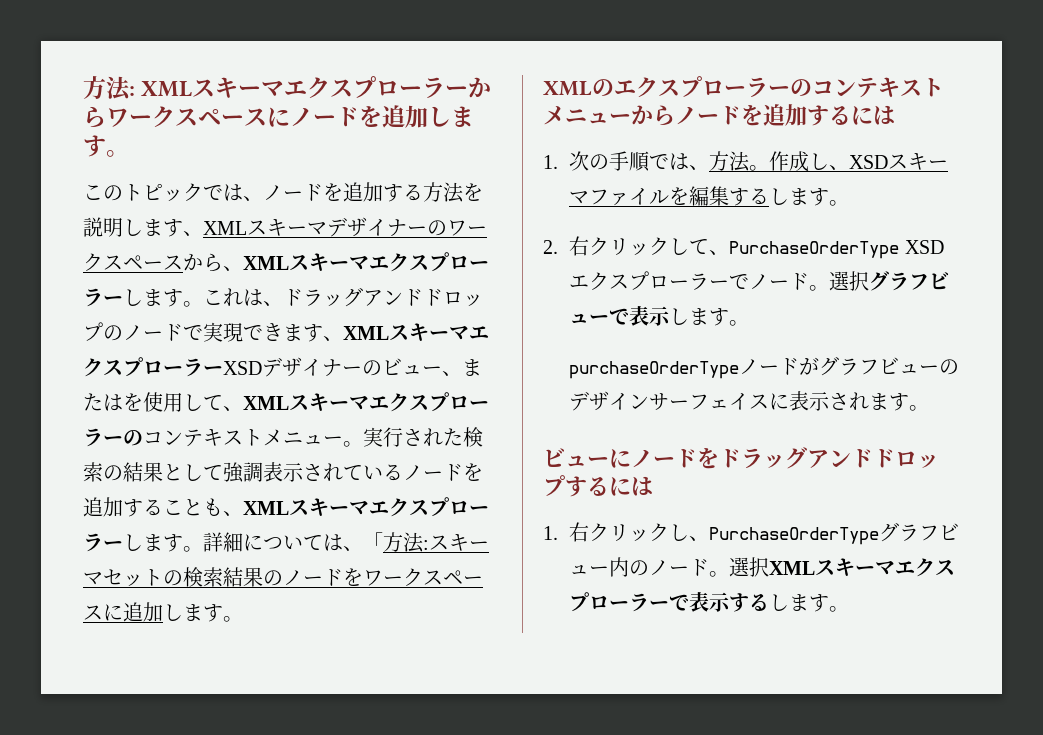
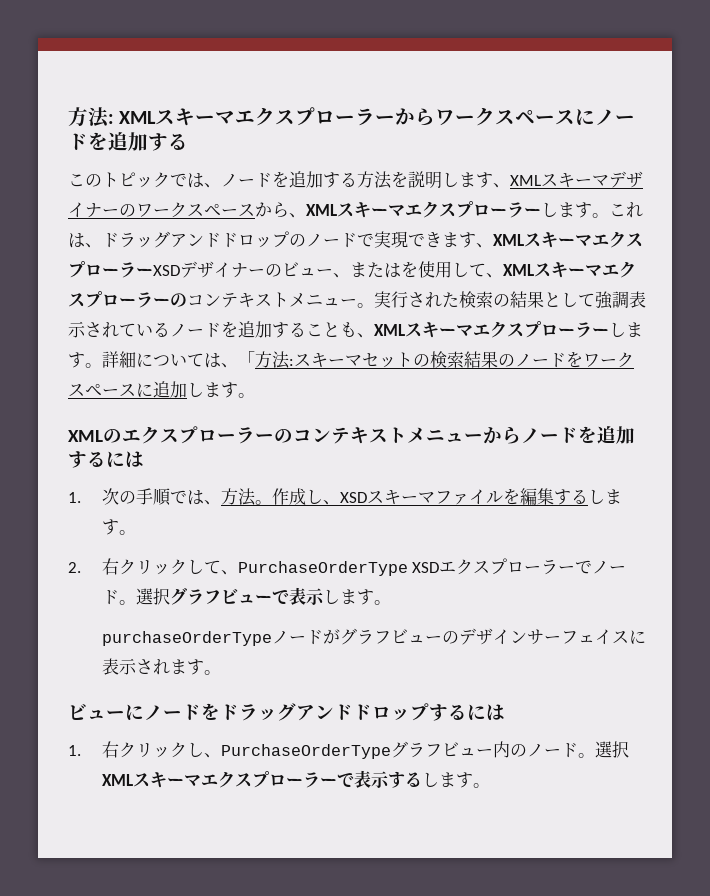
[428,106,474,127] [83,135,129,157] します。 -> [148,133,188,151] する

